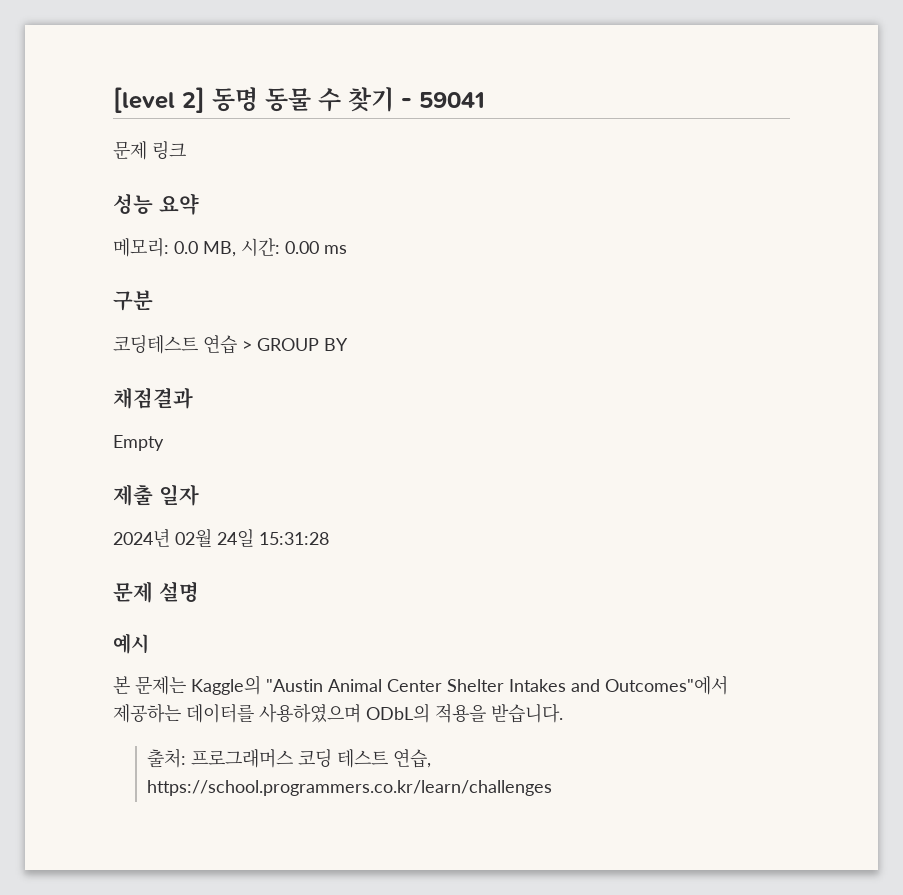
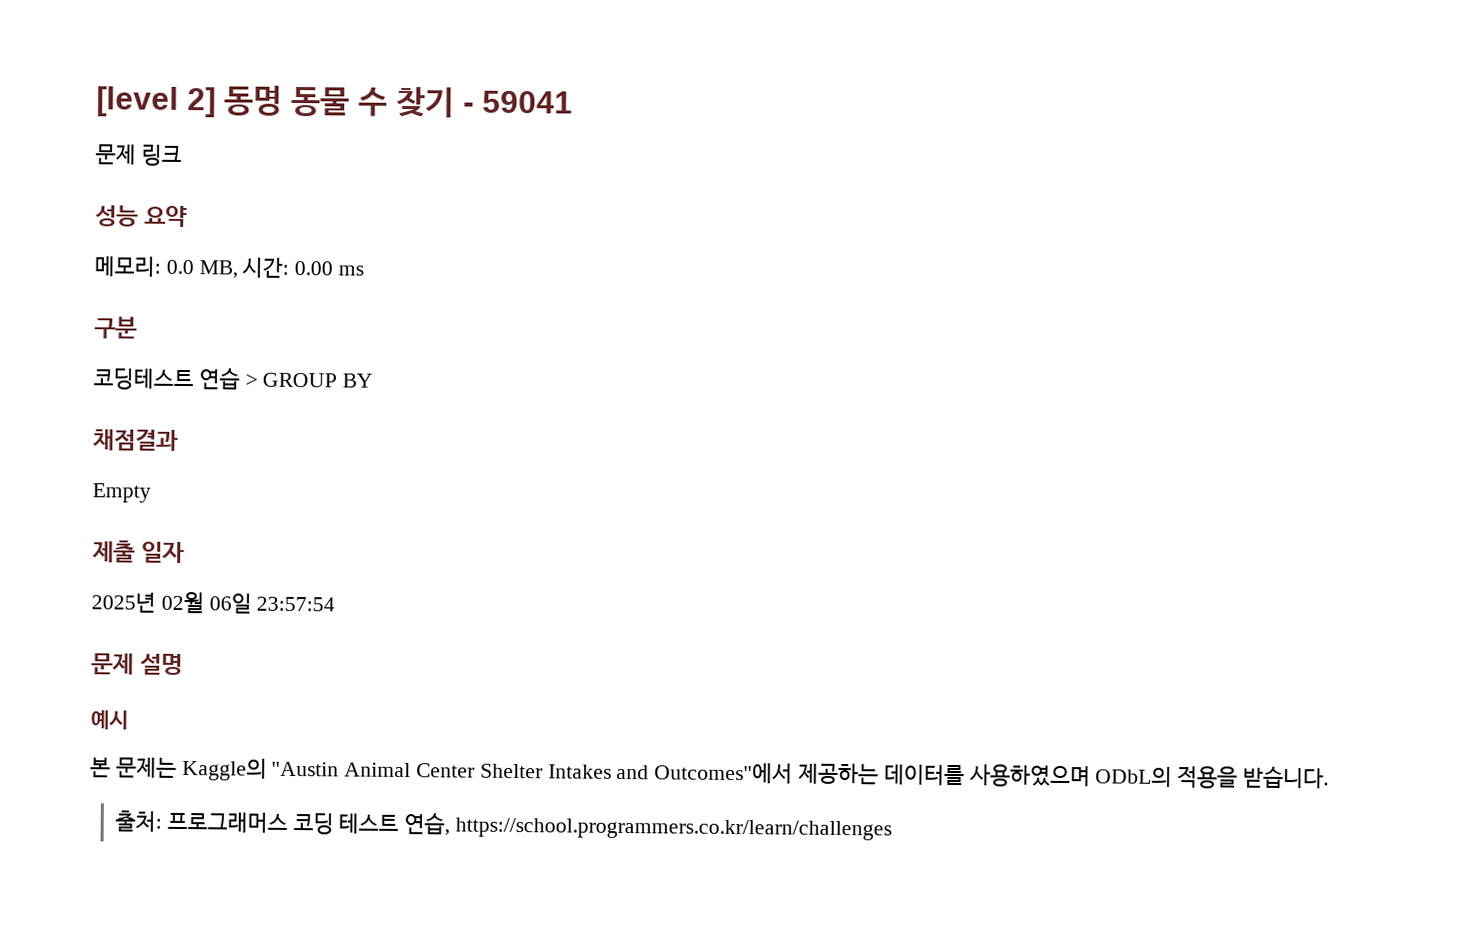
[113,528,329,547] 2024년 02월 24일 15:31:28 -> [91,591,336,614] 2025년 02월 06일 23:57:54

